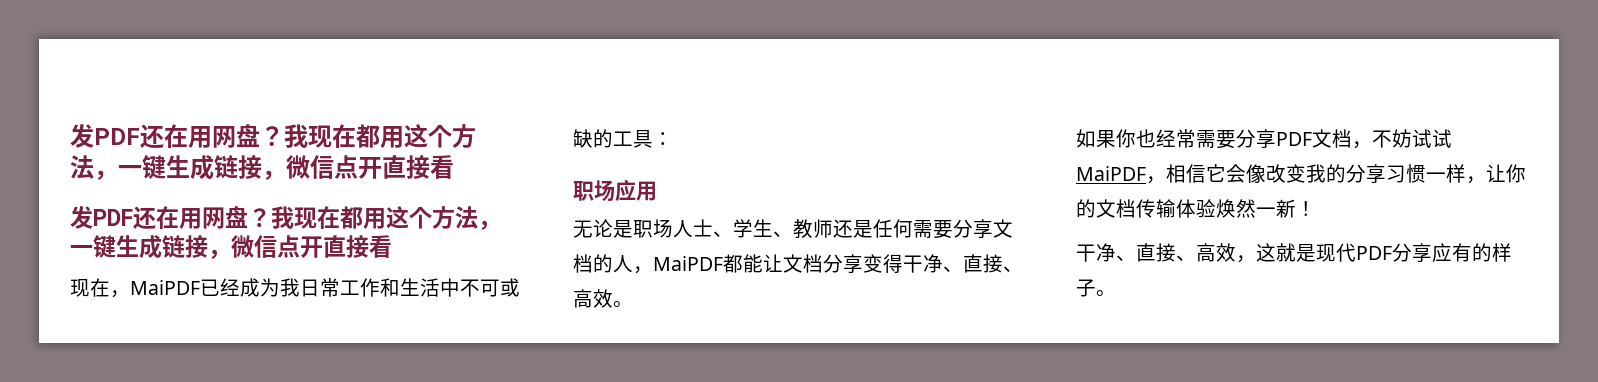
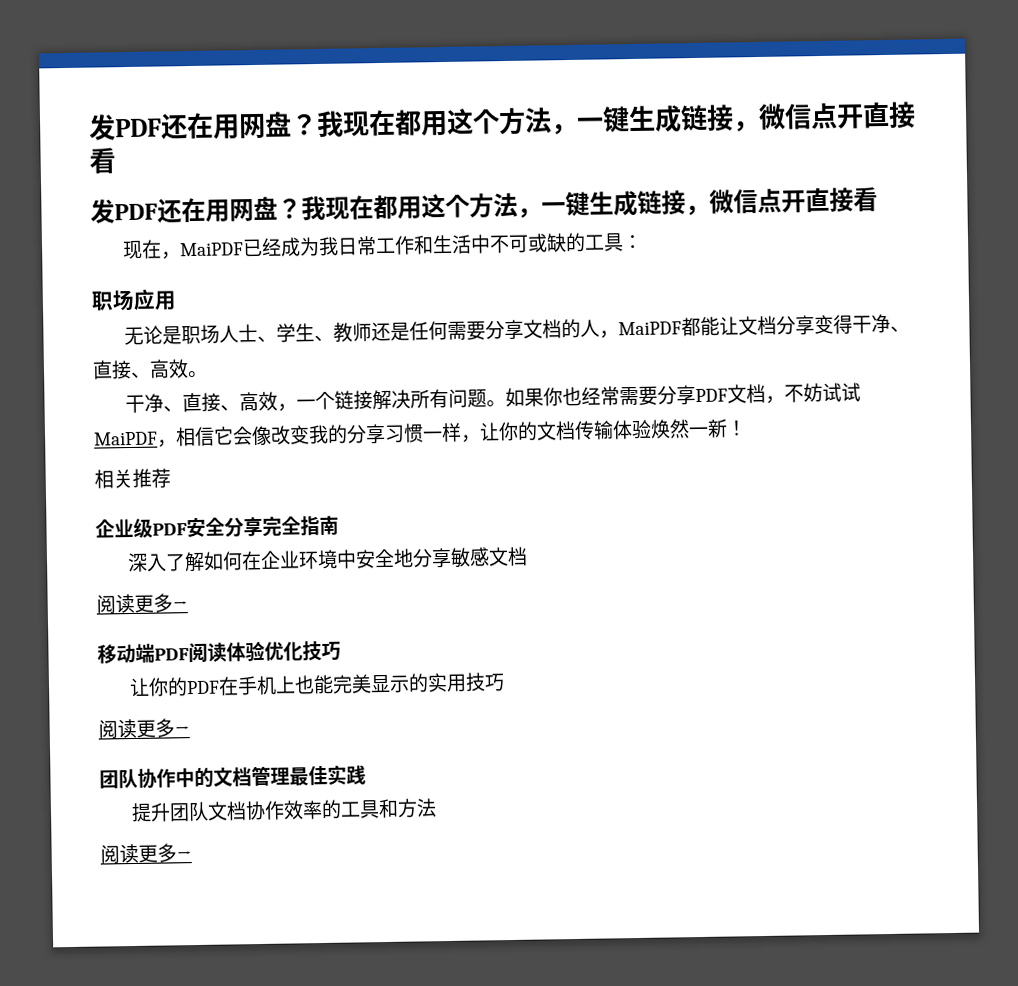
(633, 304) none -> [124,388,506,414] 干净、直接、高效，一个链接解决所有问题。
[1076,243,1512,263] [1076,279,1116,297] 干净、直接、高效，这就是现代PDF分享应有的样子。 -> [94,468,171,489] [95,515,339,539] [126,546,528,573] [96,593,188,614] [97,640,341,664] [128,672,505,698] [98,718,190,739] [99,764,366,789] [130,798,437,823] [100,843,192,864] 相关推荐 // 企业级PDF安全分享完全指南 // 深入了解如何在企业环境中安全地分享敏感文档 // 阅读更多→ // 移动端PDF阅读体验优化技巧 // 让你的PDF在手机上也能完美显示的实用技巧 // 阅读更多→ // 团队协作中的文档管理最佳实践 // 提升团队文档协作效率的工具和方法 // 阅读更多→

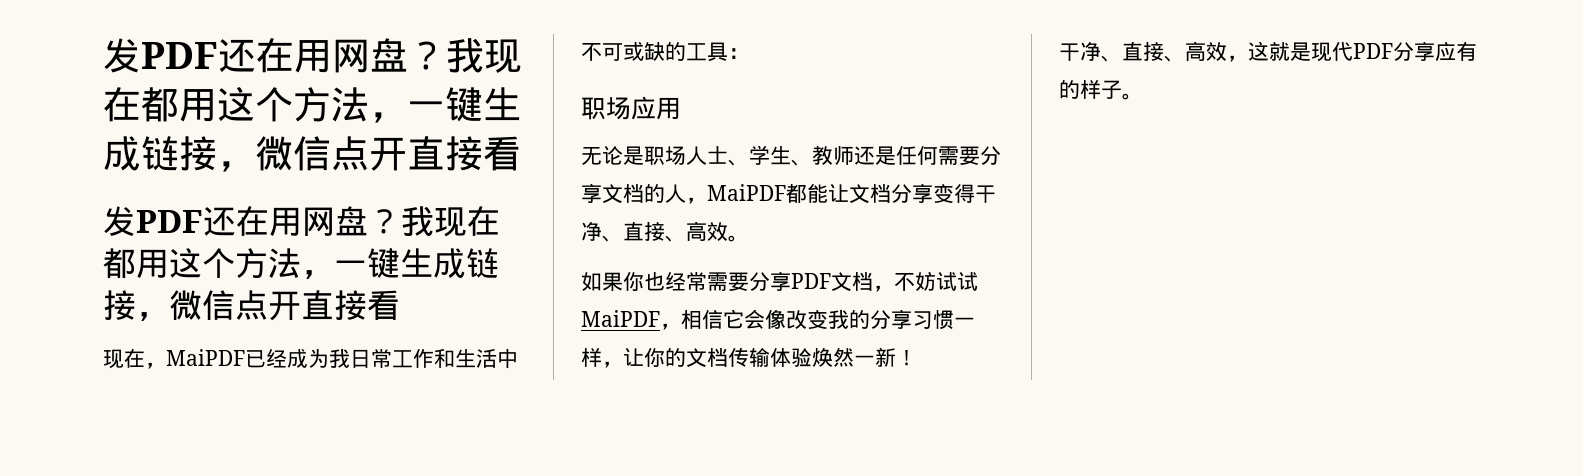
[124,388,506,414] 干净、直接、高效，一个链接解决所有问题。 -> (749, 238) none
[94,468,171,489] [95,515,339,539] [126,546,528,573] [96,593,188,614] [97,640,341,664] [128,672,505,698] [98,718,190,739] [99,764,366,789] [130,798,437,823] [100,843,192,864] 相关推荐 // 企业级PDF安全分享完全指南 // 深入了解如何在企业环境中安全地分享敏感文档 // 阅读更多→ // 移动端PDF阅读体验优化技巧 // 让你的PDF在手机上也能完美显示的实用技巧 // 阅读更多→ // 团队协作中的文档管理最佳实践 // 提升团队文档协作效率的工具和方法 // 阅读更多→ -> [1059,41,1477,62] [1059,80,1143,100] 干净、直接、高效，这就是现代PDF分享应有的样子。

